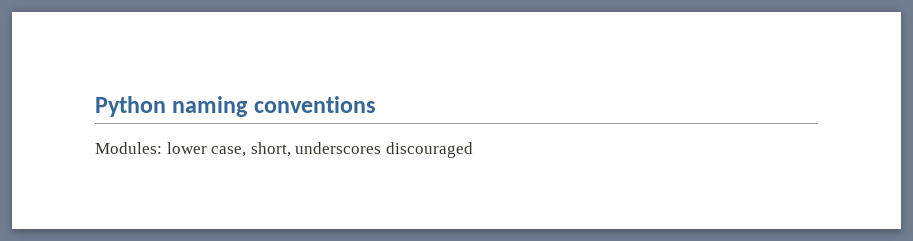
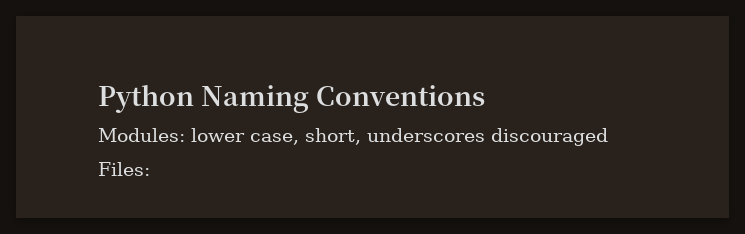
[172,96,376,117] naming conventions -> [201,85,486,113] Naming Conventions
(473, 150) none -> [98,162,150,176] // Files:

